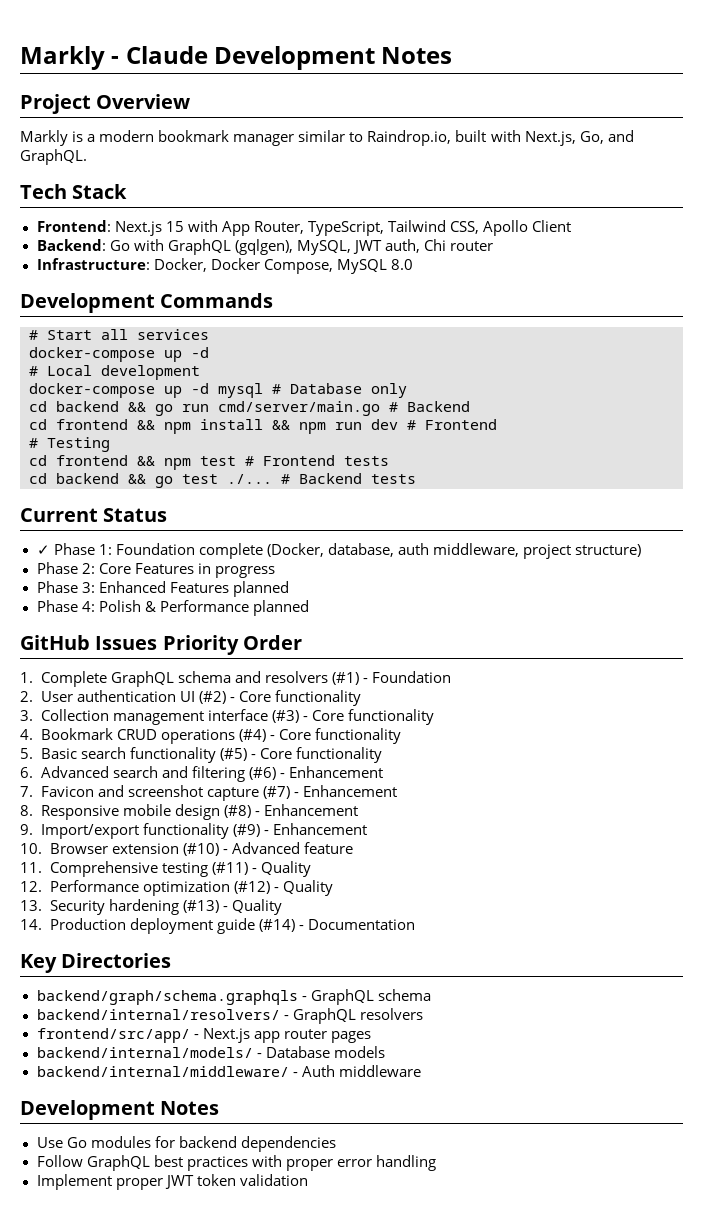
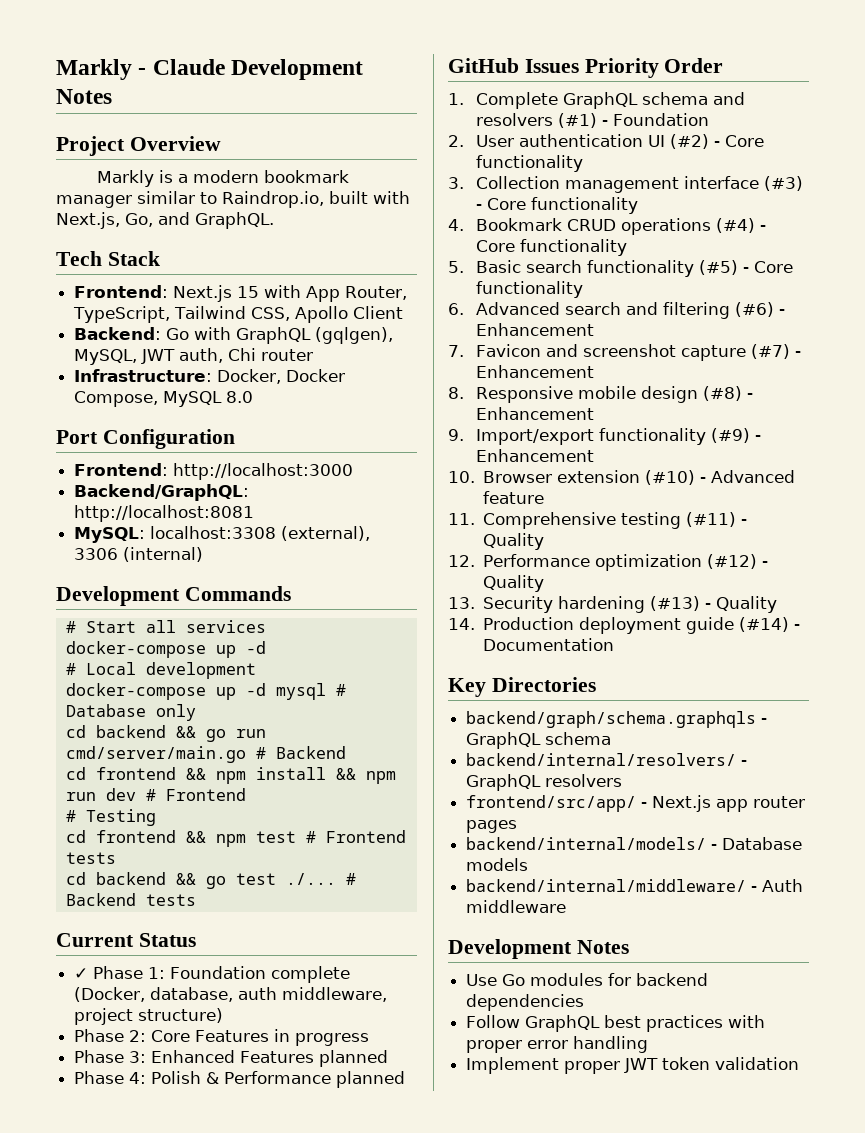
(413, 264) none -> [56,429,235,449] [74,463,354,480] [74,484,250,501] [74,505,255,522] [74,526,371,543] [74,547,204,562] // Port Configuration // Frontend: http://localhost:3000 // Backend/GraphQL: http://localhost:8081 // MySQL: localhost:3308 (external), 3306 (internal)

